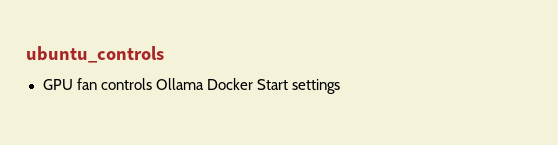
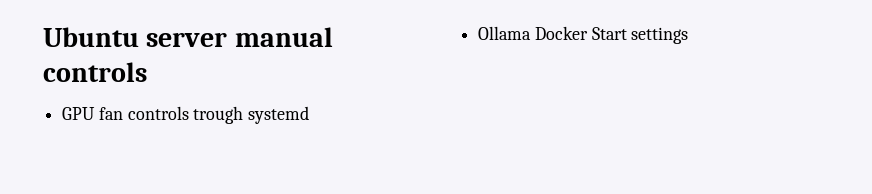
[26,46,164,63] ubuntu_controls -> [43,27,333,47] [43,62,147,82] Ubuntu server manual controls
(152, 84) none -> [193,106,310,124] trough systemd //

